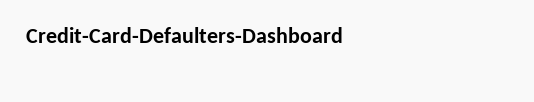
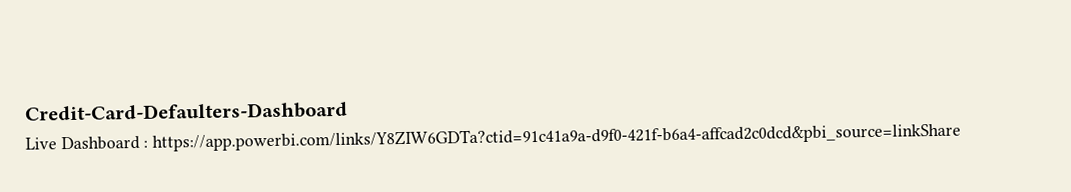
(343, 35) none -> [25,122,962,152] // Live Dashboard : https://app.powerbi.com/links/Y8ZIW6GDTa?ctid=91c41a9a-d9f0-421f-b6a4-affcad2c0dcd&pbi_source=linkShare

